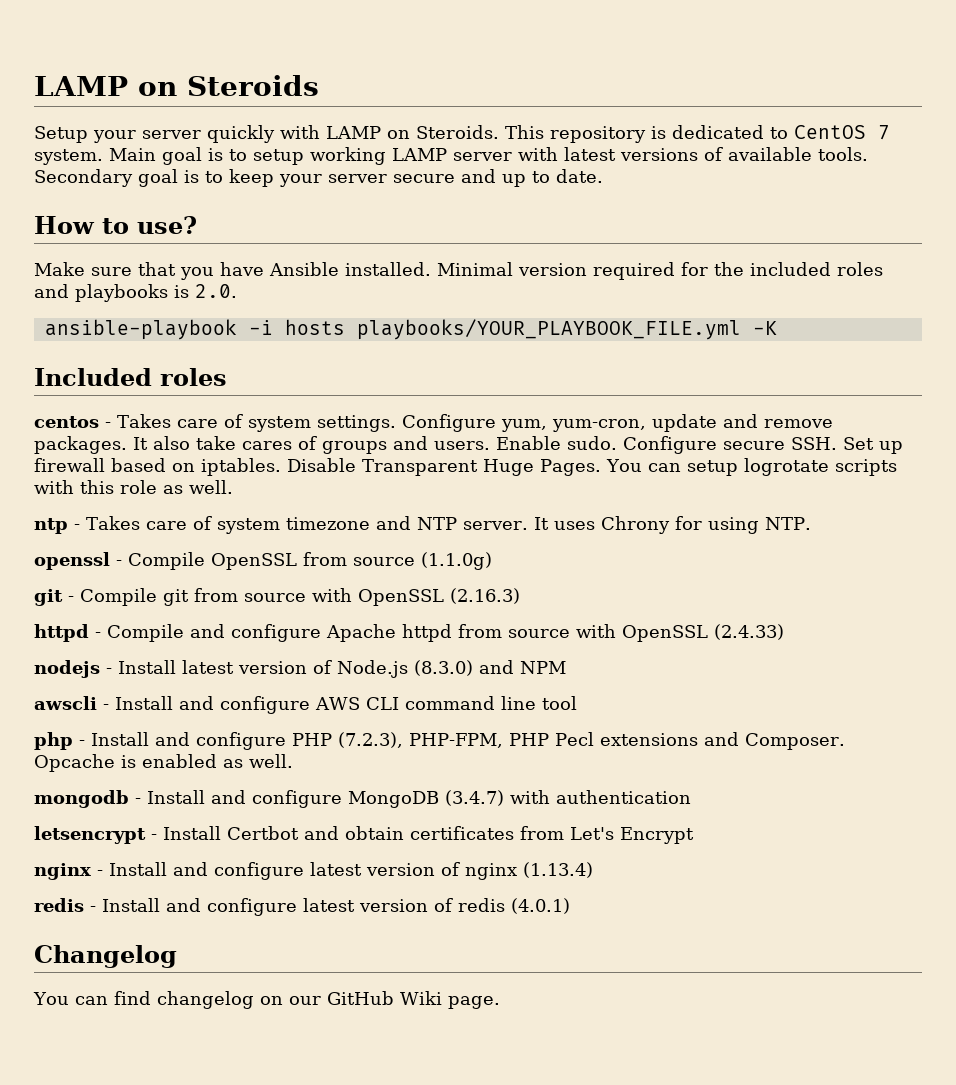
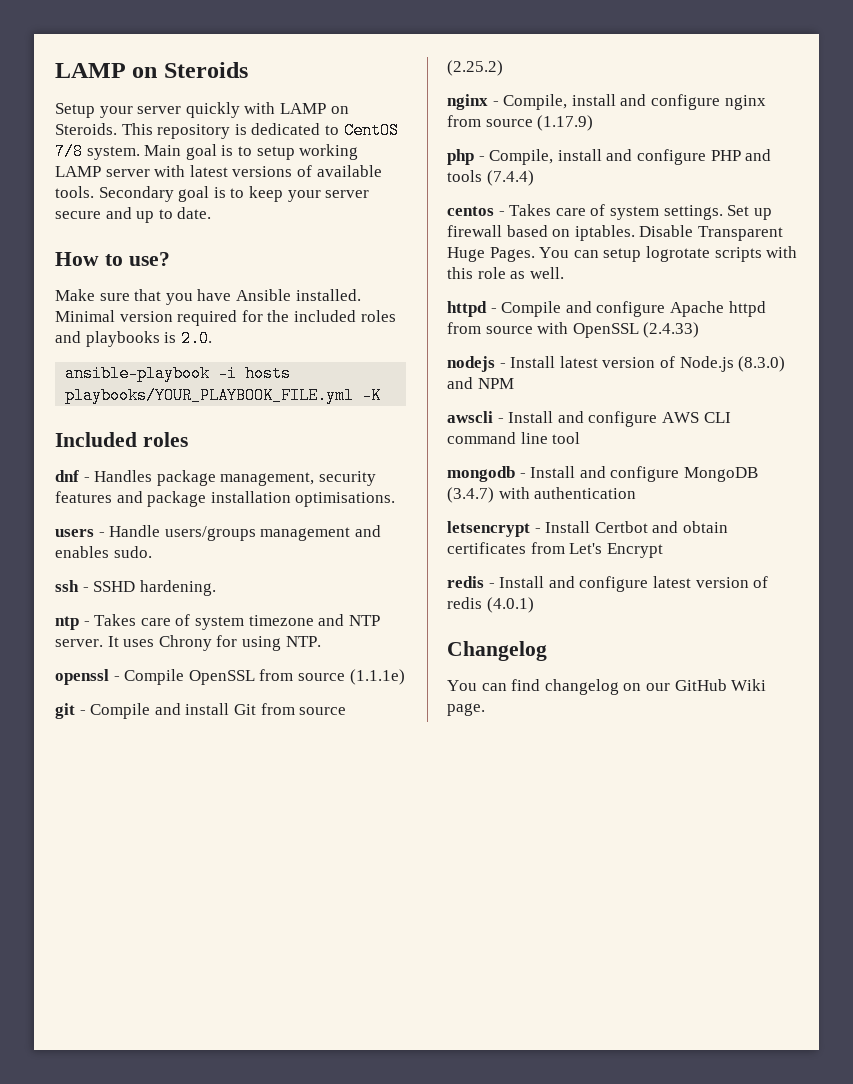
[878,125,890,140] 7 -> [55,143,83,160] 7/8
[34,414,833,432] [34,436,903,454] [34,458,897,476] [34,480,233,494] centos - Takes care of system settings. Configure yum, yum-cron, update and remove packages. It also take cares of groups and users. Enable sudo. Configure secure SSH. Set up firewall based on iptables. Disable Transparent Huge Pages. You can setup logrotate scripts with this role as well. -> [55,470,376,486] [55,491,396,507] [55,525,381,541] [55,546,152,558] [55,580,216,596] dnf - Handles package management, security features and package installation optimisations. // users - Handle users/groups management and enables sudo. // ssh - SSHD hardening.
[421,552,492,570] (1.1.0g) -> [349,669,405,685] (1.1.1e)
[163,588,520,606] git from source with OpenSSL (2.16.3) -> [154,703,347,715] [447,60,503,76] [447,94,766,110] [447,115,594,131] [447,149,772,165] [447,170,534,186] [447,204,772,220] [447,225,783,241] [447,246,798,262] [447,267,564,279] and install Git from source (2.25.2) // nginx - Compile, install and configure nginx from source (1.17.9) // php - Compile, install and configure PHP and tools (7.4.4) // centos - Takes care of system settings. Set up firewall based on iptables. Disable Transparent Huge Pages. You can setup logrotate scripts with this role as well.
[34,732,845,750] [34,754,293,772] // php - Install and configure PHP (7.2.3), PHP-FPM, PHP Pecl extensions and Composer. Opcache is enabled as well. -> (581, 438) none
[34,862,593,880] // nginx - Install and configure latest version of nginx (1.13.4) -> (663, 550) none

